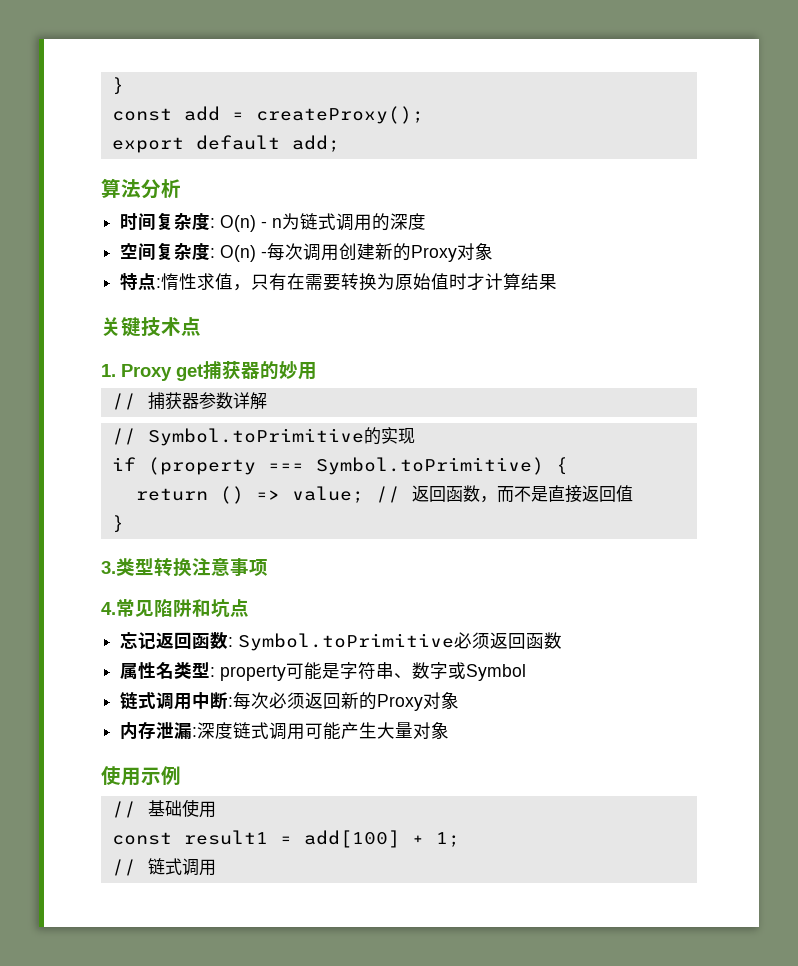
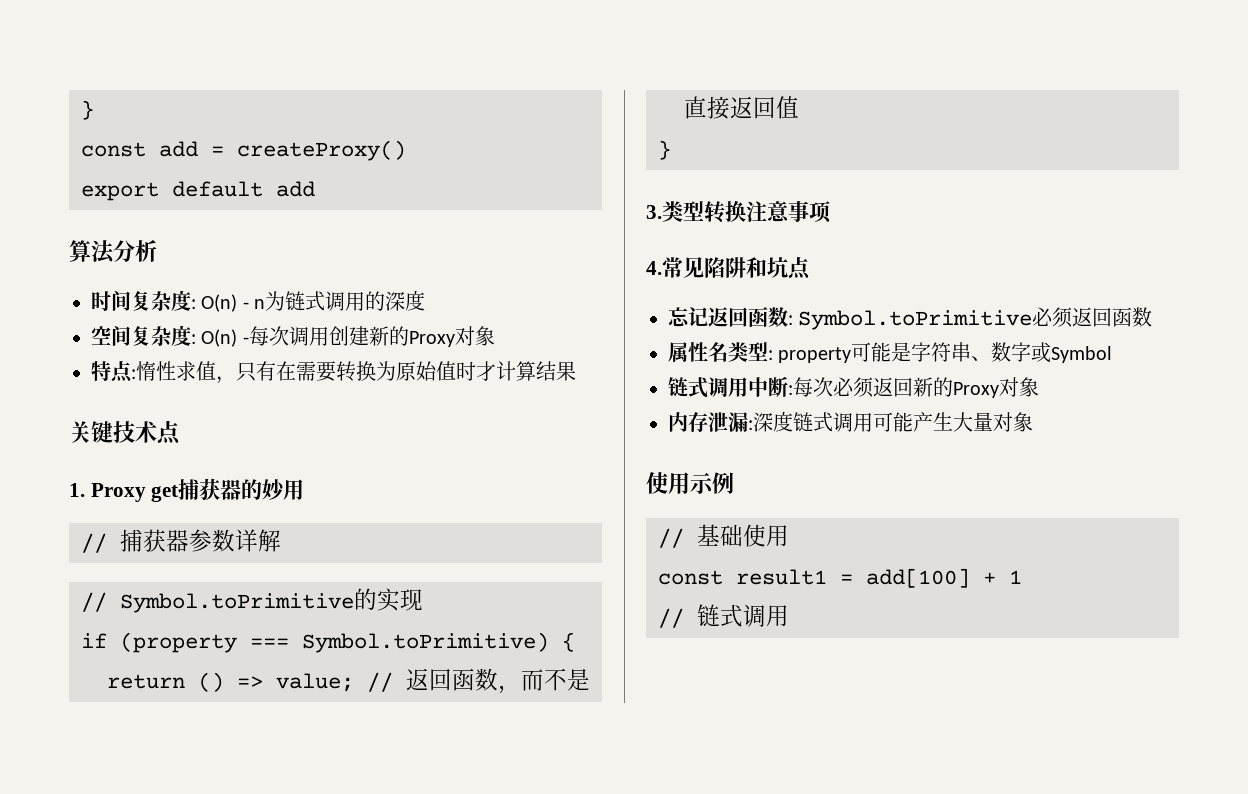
[255,106,424,124] createProxy(); -> [237,140,406,161] createProxy()
[291,135,340,152] add; -> [276,181,315,197] add
[435,832,460,847] 1; -> [1009,570,1022,584] 1

